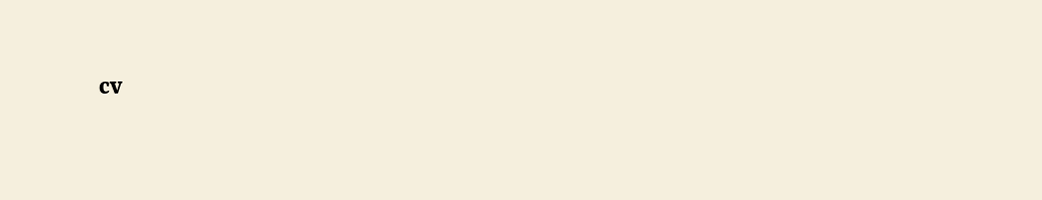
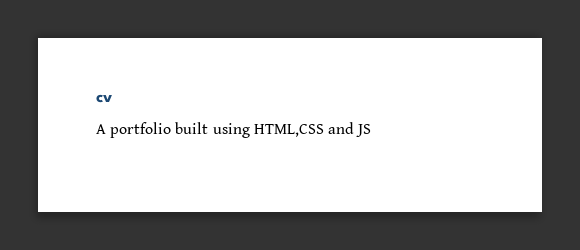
(123, 87) none -> [96,122,372,138] // A portfolio built using HTML,CSS and JS

